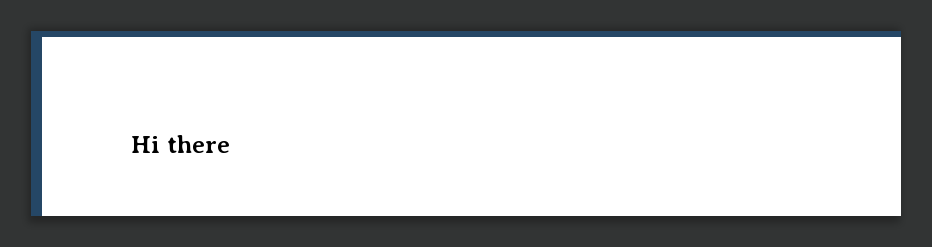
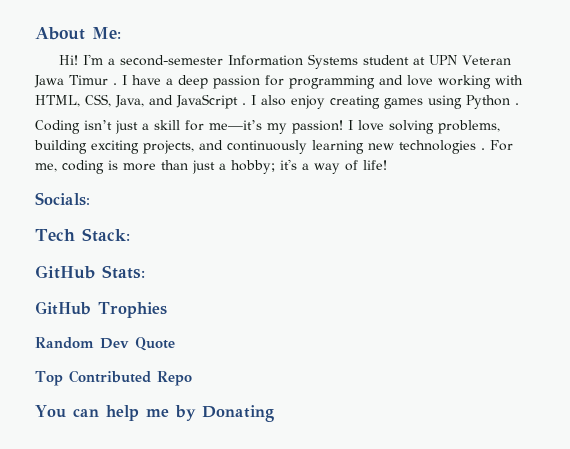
[131,135,230,153] Hi there -> [35,27,121,40] [59,54,512,69] [34,75,523,89] [35,94,519,109] [35,120,500,134] [34,140,513,154] [35,159,387,174] [35,192,90,206] [35,228,130,242] [35,265,145,279] [35,301,167,318] [35,337,175,351] [35,370,192,386] [35,405,274,422] About Me: // Hi! I'm a second-semester Information Systems student at UPN Veteran Jawa Timur . I have a deep passion for programming and love working with HTML, CSS, Java, and JavaScript . I also enjoy creating games using Python . // Coding isn’t just a skill for me—it’s my passion! I love solving problems, building exciting projects, and continuously learning new technologies . For me, coding is more than just a hobby; it's a way of life! // Socials: // Tech Stack: // GitHub Stats: // GitHub Trophies // Random Dev Quote // Top Contributed Repo // You can help me by Donating

